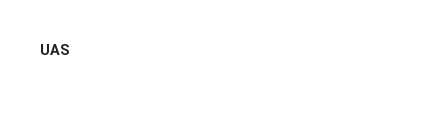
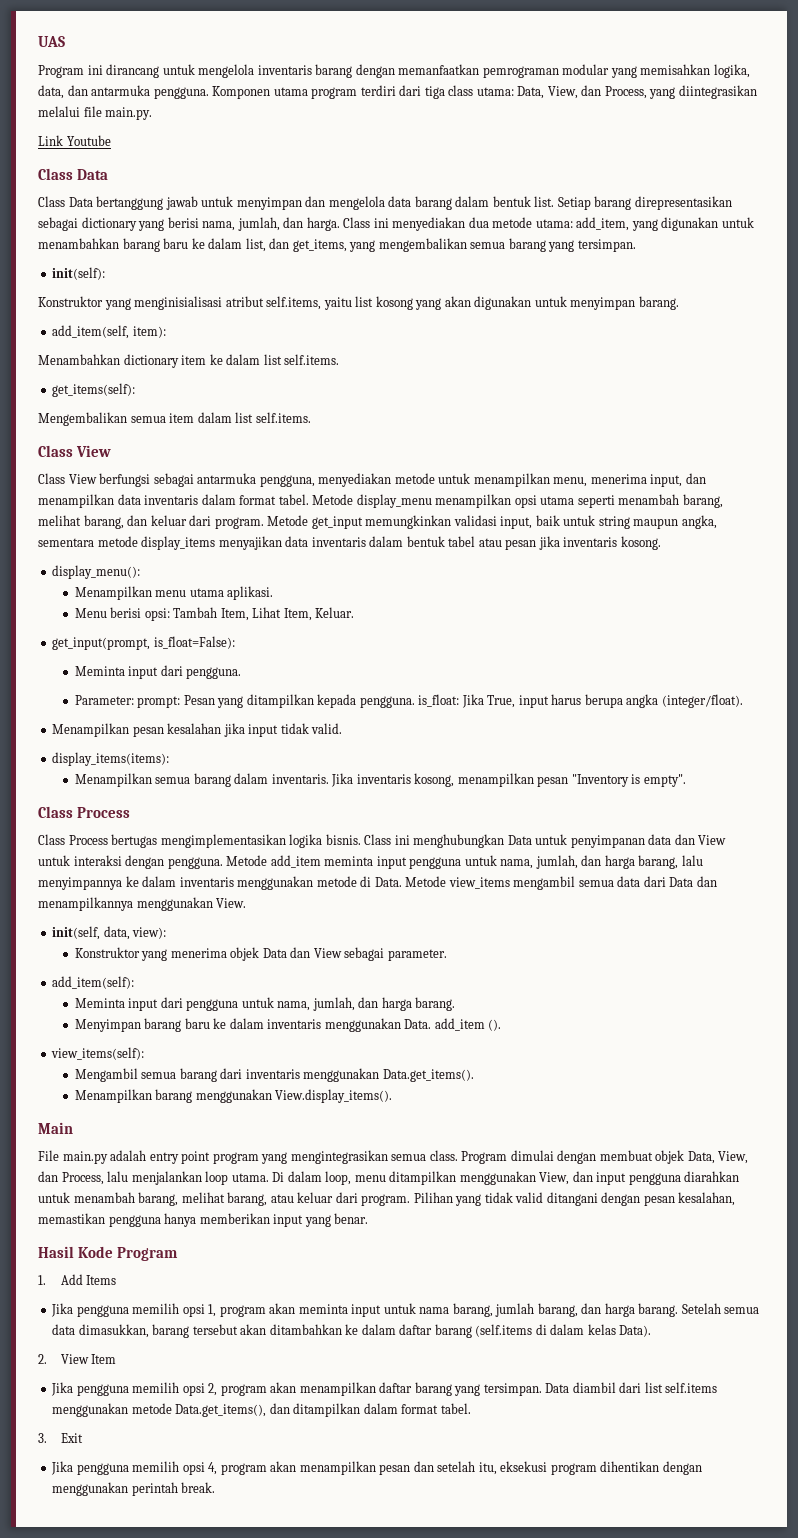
(70, 49) none -> [38,64,750,78] [38,85,757,99] [38,106,153,120] [38,135,111,146] [38,168,108,180] [38,196,732,210] [38,217,754,231] [38,238,636,252] [52,267,106,280] [38,296,679,310] [52,325,166,339] [38,354,340,368] [52,383,136,397] [38,412,311,426] [38,445,111,457] [38,473,706,487] [38,494,723,508] [38,515,717,529] [38,536,661,550] [52,565,141,579] [74,586,274,600] [74,607,355,621] [52,636,235,650] [74,665,242,679] [74,694,743,708] [52,723,343,737] [52,752,170,766] [74,773,686,787] [38,806,130,818] [38,834,727,848] [38,855,703,869] [38,876,717,890] [38,897,247,911] [52,926,167,940] [74,947,447,961] [52,976,135,989] [74,997,456,1011] [74,1018,502,1032] [51,1047,145,1060] [74,1068,474,1082] [74,1089,393,1103] [38,1122,73,1134] [38,1150,749,1164] [38,1171,740,1185] [38,1192,736,1206] [38,1213,369,1227] [38,1246,178,1261] [38,1274,117,1285] [51,1303,760,1317] [52,1324,652,1338] [38,1354,117,1364] [51,1382,718,1396] [52,1403,471,1417] [38,1433,83,1443] [51,1461,702,1475] [52,1482,216,1496] // Program ini dirancang untuk mengelola inventaris barang dengan memanfaatkan pemrograman modular yang memisahkan logika, data, dan antarmuka pengguna. Komponen utama program terdiri dari tiga class utama: Data, View, dan Process, yang diintegrasikan melalui file main.py. // Link Youtube // Class Data // Class Data bertanggung jawab untuk menyimpan dan mengelola data barang dalam bentuk list. Setiap barang direpresentasikan sebagai dictionary yang berisi nama, jumlah, dan harga. Class ini menyediakan dua metode utama: add_item, yang digunakan untuk menambahkan barang baru ke dalam list, dan get_items, yang mengembalikan semua barang yang tersimpan. // init(self): // Konstruktor yang menginisialisasi atribut self.items, yaitu list kosong yang akan digunakan untuk menyimpan barang. // add_item(self, item): // Menambahkan dictionary item ke dalam list self.items. // get_items(self): // Mengembalikan semua item dalam list self.items. // Class View // Class View berfungsi sebagai antarmuka pengguna, menyediakan metode untuk menampilkan menu, menerima input, dan menampilkan data inventaris dalam format tabel. Metode display_menu menampilkan opsi utama seperti menambah barang, melihat barang, dan keluar dari program. Metode get_input memungkinkan validasi input, baik untuk string maupun angka, sementara metode display_items menyajikan data inventaris dalam bentuk tabel atau pesan jika inventaris kosong. // display_menu(): // Menampilkan menu utama aplikasi. // Menu berisi opsi: Tambah Item, Lihat Item, Keluar. // get_input(prompt, is_float=False): // Meminta input dari pengguna. // Parameter: prompt: Pesan yang ditampilkan kepada pengguna. is_float: Jika True, input harus berupa angka (integer/float). // Menampilkan pesan kesalahan jika input tidak valid. // display_items(items): // Menampilkan semua barang dalam inventaris. Jika inventaris kosong, menampilkan pesan "Inventory is empty". // Class Process // Class Process bertugas mengimplementasikan logika bisnis. Class ini menghubungkan Data untuk penyimpanan data dan View untuk interaksi dengan pengguna. Metode add_item meminta input pengguna untuk nama, jumlah, dan harga barang, lalu menyimpannya ke dalam inventaris menggunakan metode di Data. Metode view_items mengambil semua data dari Data dan menampilkannya menggunakan View. // init(self, data, view): // Konstruktor yang menerima objek Data dan View sebagai parameter. // add_item(self): // Meminta input dari pengguna untuk nama, jumlah, dan harga barang. // Menyimpan barang baru ke dalam inventaris menggunakan Data. add_item (). // view_items(self): // Mengambil semua barang dari inventaris menggunakan Data.get_items(). // Menampilkan barang menggunakan View.display_items(). // Main // File main.py adalah entry point program yang mengintegrasikan semua class. Program dimulai dengan membuat objek Data, View, dan Process, lalu menjalankan loop utama. Di dalam loop, menu ditampilkan menggunakan View, dan input pengguna diarahkan untuk menambah barang, melihat barang, atau keluar dari program. Pilihan yang tidak valid ditangani dengan pesan kesalahan, memastikan pengguna hanya memberikan input yang benar. // Hasil Kode Program // 1. Add Items // Jika pengguna memilih opsi 1, program akan meminta input untuk nama barang, jumlah barang, dan harga barang. Setelah semua data dimasukkan, barang tersebut akan ditambahkan ke dalam daftar barang (self.items di dalam kelas Data). // 2. View Item // Jika pengguna memilih opsi 2, program akan menampilkan daftar barang yang tersimpan. Data diambil dari list self.items menggunakan metode Data.get_items(), dan ditampilkan dalam format tabel. // 3. Exit // Jika pengguna memilih opsi 4, program akan menampilkan pesan dan setelah itu, eksekusi program dihentikan dengan menggunakan perintah break.

